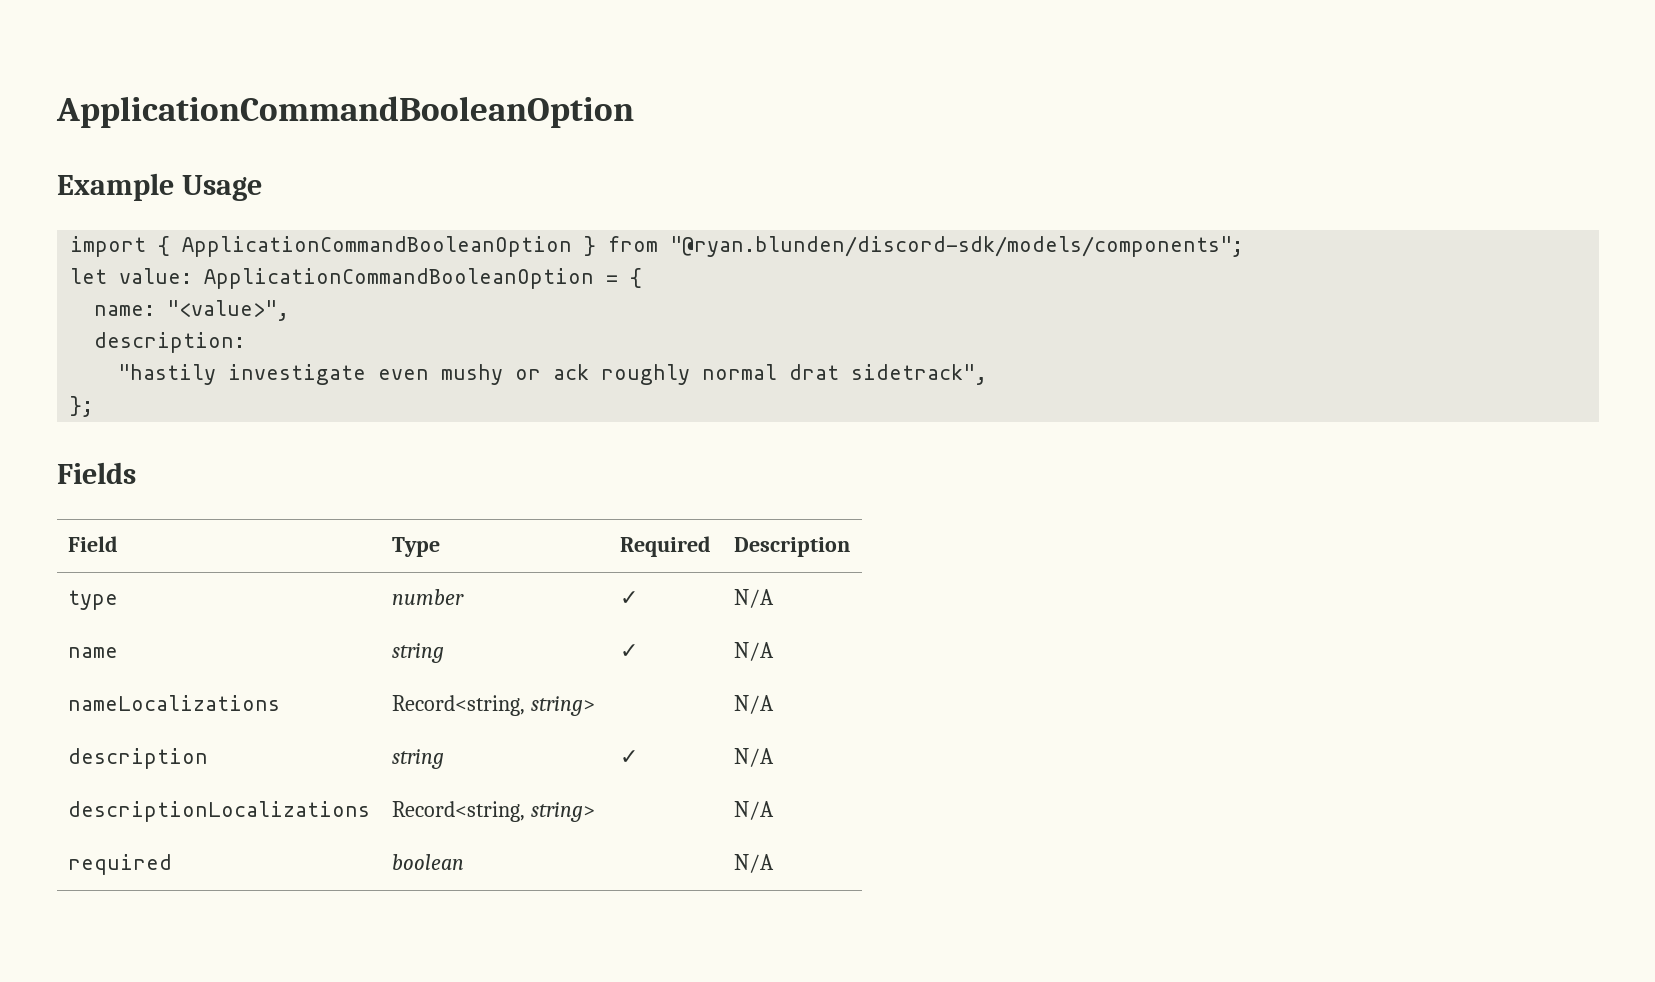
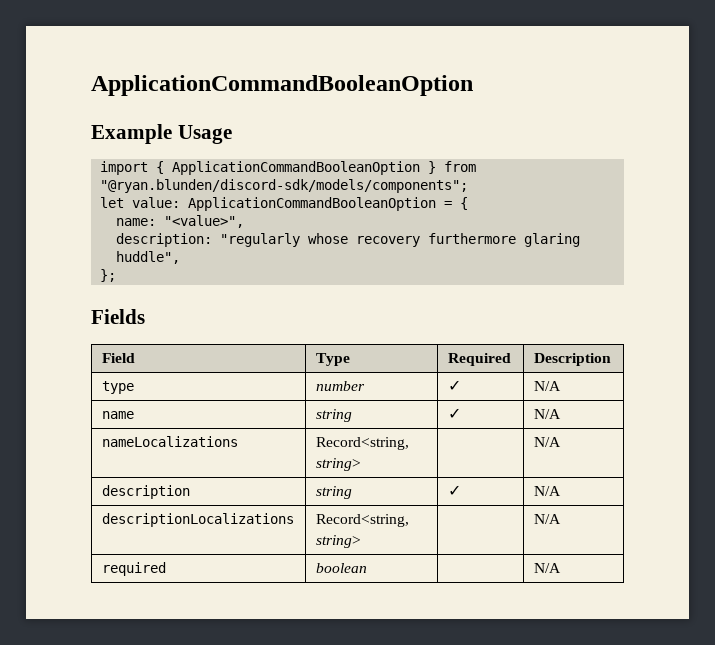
[118,364,988,385] // "hastily investigate even mushy or ack roughly normal drat sidetrack", -> [220,233,581,247] [116,251,181,264] "regularly whose recovery furthermore glaring huddle",

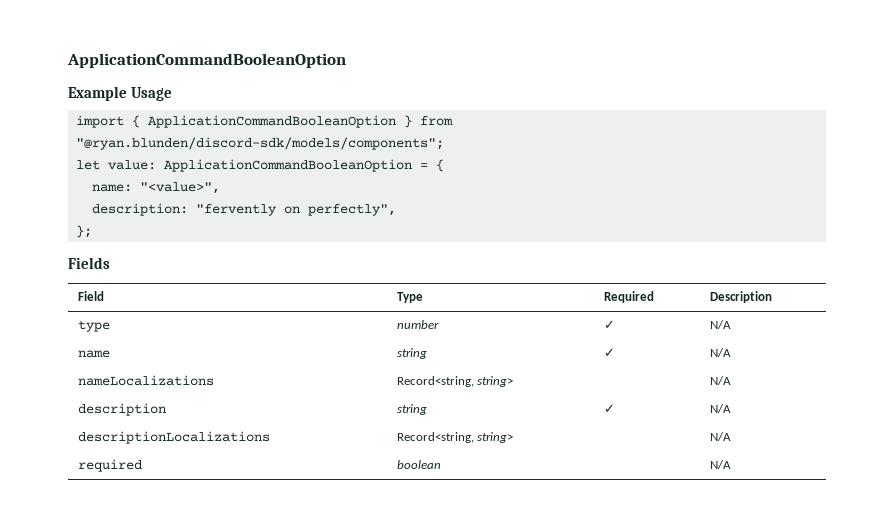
[220,233,581,247] [116,251,181,264] "regularly whose recovery furthermore glaring huddle", -> [195,204,396,216] "fervently on perfectly",

